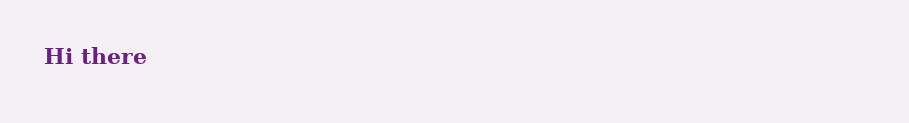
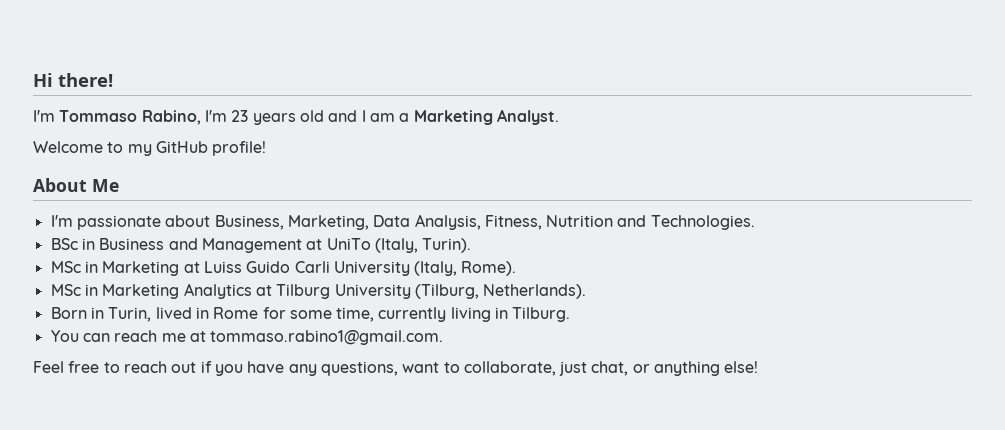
[81,47,147,64] there -> [58,73,113,87] [33,109,559,125] [33,141,267,156] [33,178,119,192] [50,214,755,230] [50,238,472,253] [50,261,517,276] [50,283,587,299] [50,307,571,322] [50,330,444,345] [33,361,759,376] there! // I'm Tommaso Rabino, I'm 23 years old and I am a Marketing Analyst. // Welcome to my GitHub profile! // About Me // I'm passionate about Business, Marketing, Data Analysis, Fitness, Nutrition and Technologies. // BSc in Business and Management at UniTo (Italy, Turin). // MSc in Marketing at Luiss Guido Carli University (Italy, Rome). // MSc in Marketing Analytics at Tilburg University (Tilburg, Netherlands). // Born in Turin, lived in Rome for some time, currently living in Tilburg. // You can reach me at tommaso.rabino1@gmail.com. // Feel free to reach out if you have any questions, want to collaborate, just chat, or anything else!

